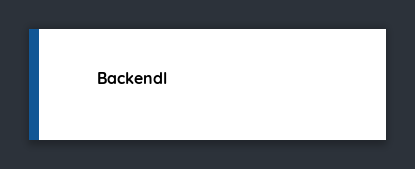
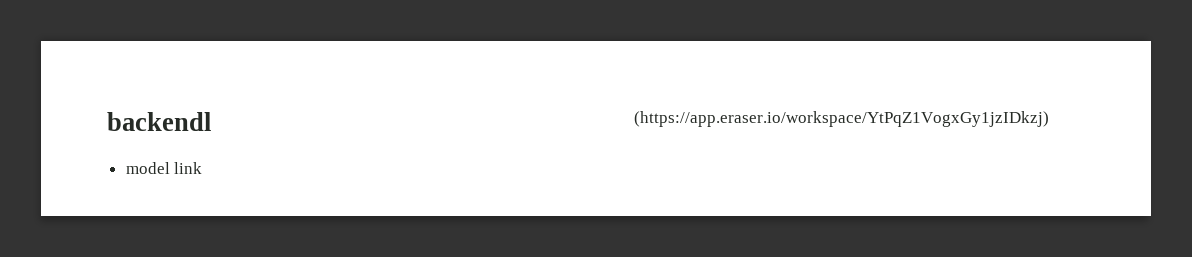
[97,72,167,84] Backendl -> [107,112,211,131] [125,162,203,174] [633,111,1049,127] backendl // model link (https://app.eraser.io/workspace/YtPqZ1VogxGy1jzIDkzj)

